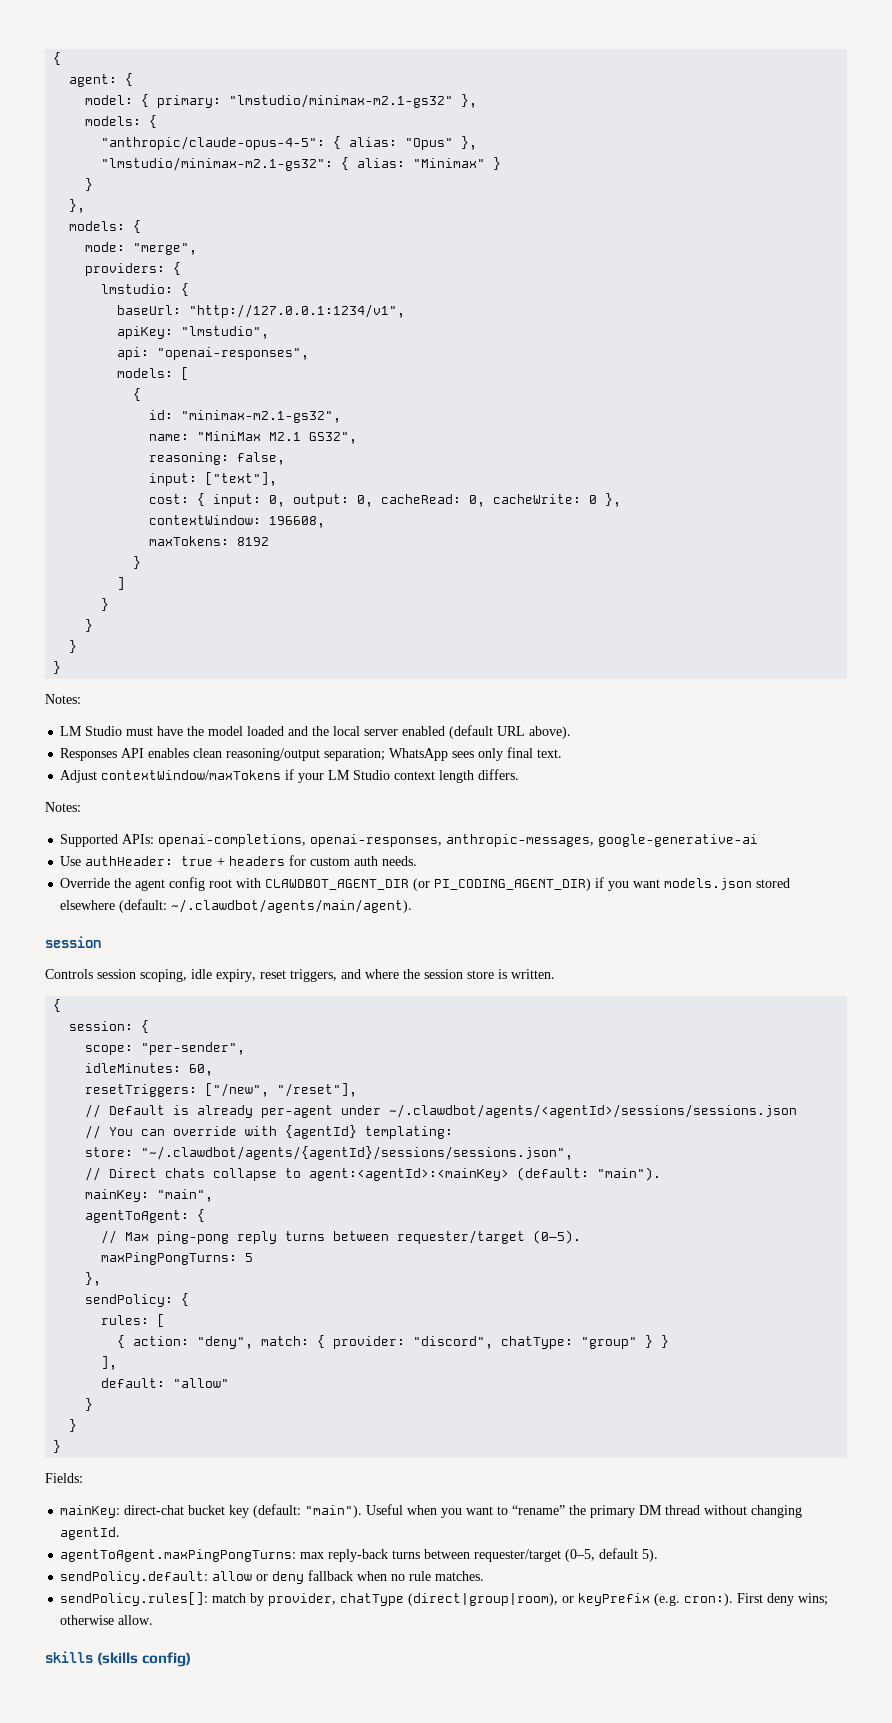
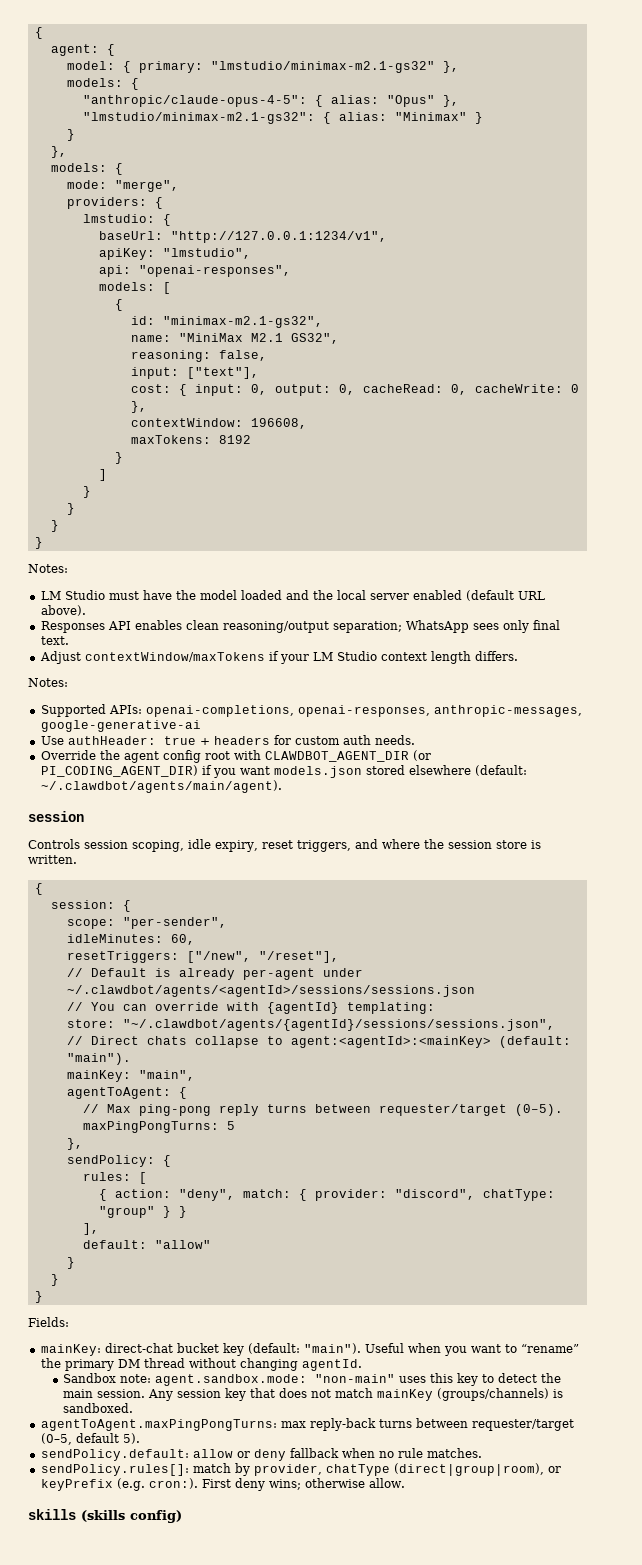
(121, 1533) none -> [63,1373,562,1386] [63,1388,564,1401] [63,1403,134,1413] // Sandbox note: agent.sandbox.mode: "non-main" uses this key to detect the main session. Any session key that does not match mainKey (groups/channels) is sandboxed.

